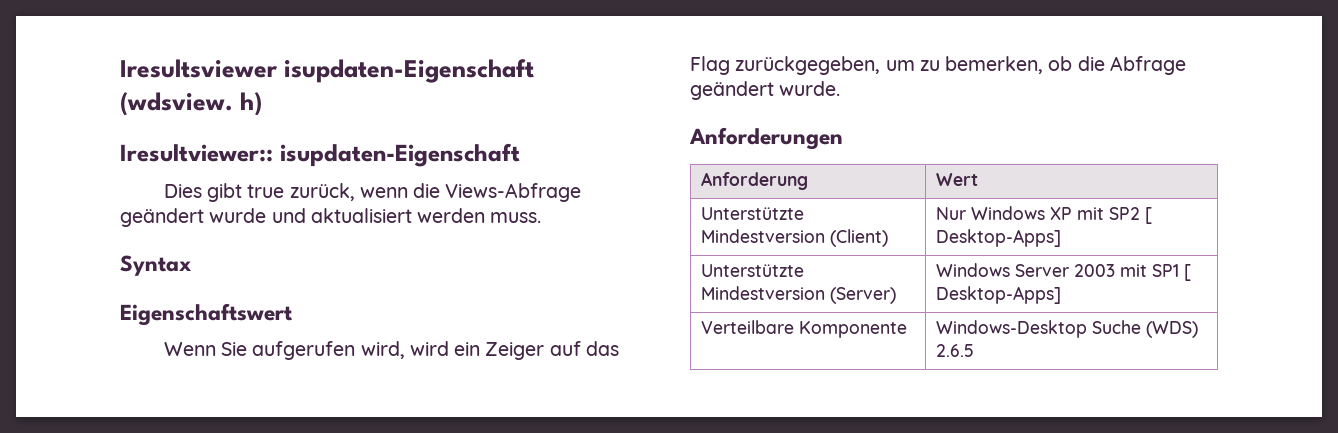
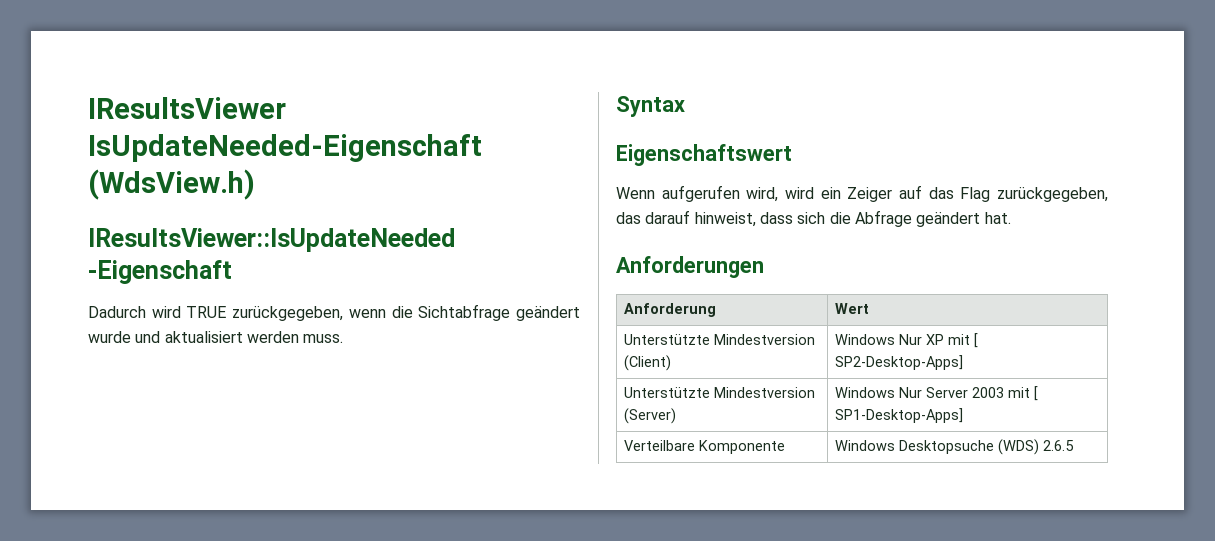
[120,59,534,83] [120,92,262,116] [120,143,520,167] [163,183,355,202] Iresultsviewer isupdaten-Eigenschaft (wdsview. h) // Iresultviewer:: isupdaten-Eigenschaft // Dies gibt true zurück, -> [88,97,286,119] [88,134,482,162] [88,169,255,200] [88,228,455,252] [88,260,232,284] [88,306,344,321] IResultsViewer IsUpdateNeeded-Eigenschaft (WdsView.h) // IResultsViewer::IsUpdateNeeded -Eigenschaft // Dadurch wird TRUE zurückgegeben,
[445,183,582,202] Views-Abfrage -> [418,304,511,321] Sichtabfrage
[221,342,248,356] Sie -> (655, 193) none
[885,56,1073,74] um zu bemerken, ob -> [616,210,826,227] das darauf hinweist, dass sich
[779,81,841,96] wurde. -> [984,212,1011,224] hat.
[936,206,1153,224] [936,229,1062,247] Nur Windows XP mit SP2 [ Desktop-Apps] -> [834,333,978,348] [834,355,963,370] Windows Nur XP mit [ SP2-Desktop-Apps]
(1011, 270) none -> [898,387,922,398] Nur
[1152,264,1192,281] [936,286,1062,304] SP1 [ Desktop-Apps] -> [1033,386,1038,401] [834,408,963,423] [ SP1-Desktop-Apps]
[936,320,1142,338] Windows-Desktop Suche -> [834,440,994,454] Windows Desktopsuche

